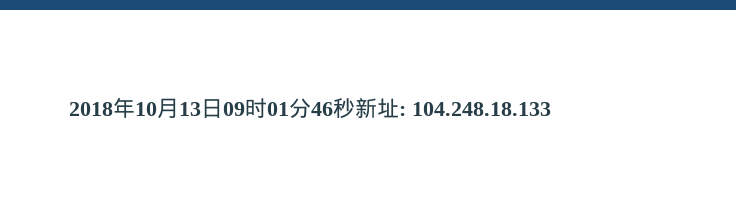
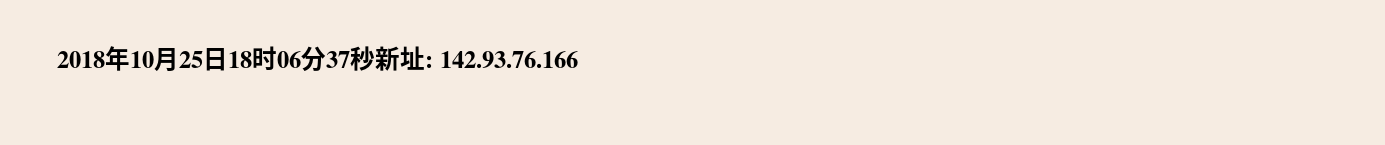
[179,98,333,118] 13日09时01分46 -> [179,46,350,72] 25日18时06分37
[412,102,551,116] 104.248.18.133 -> [439,51,578,68] 142.93.76.166

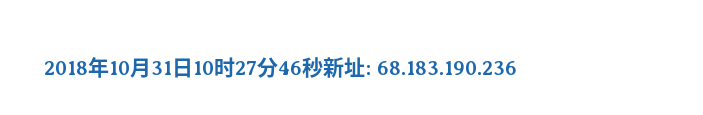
[179,46,350,72] 25日18时06分37 -> [151,57,302,78] 31日10时27分46
[439,51,578,68] 142.93.76.166 -> [376,61,517,75] 68.183.190.236

